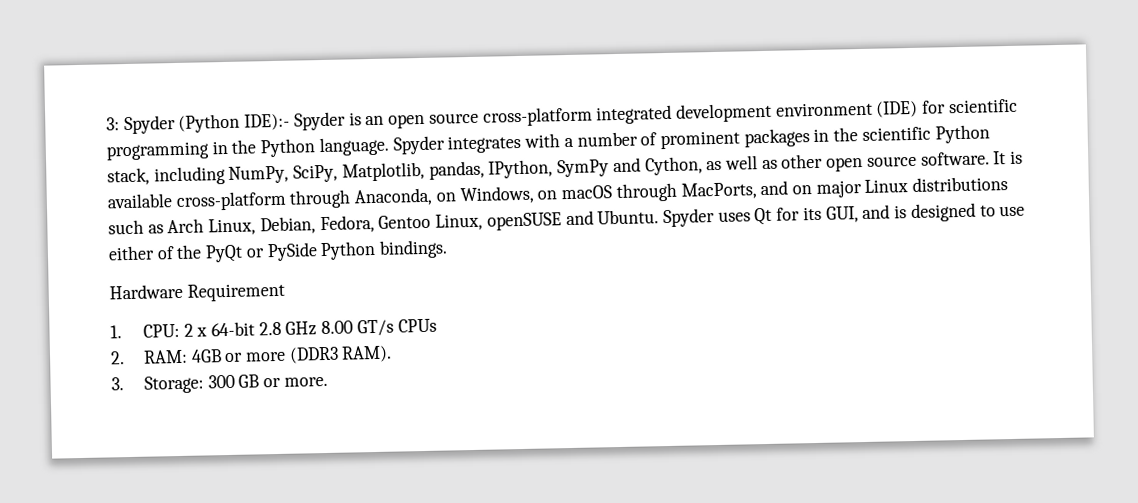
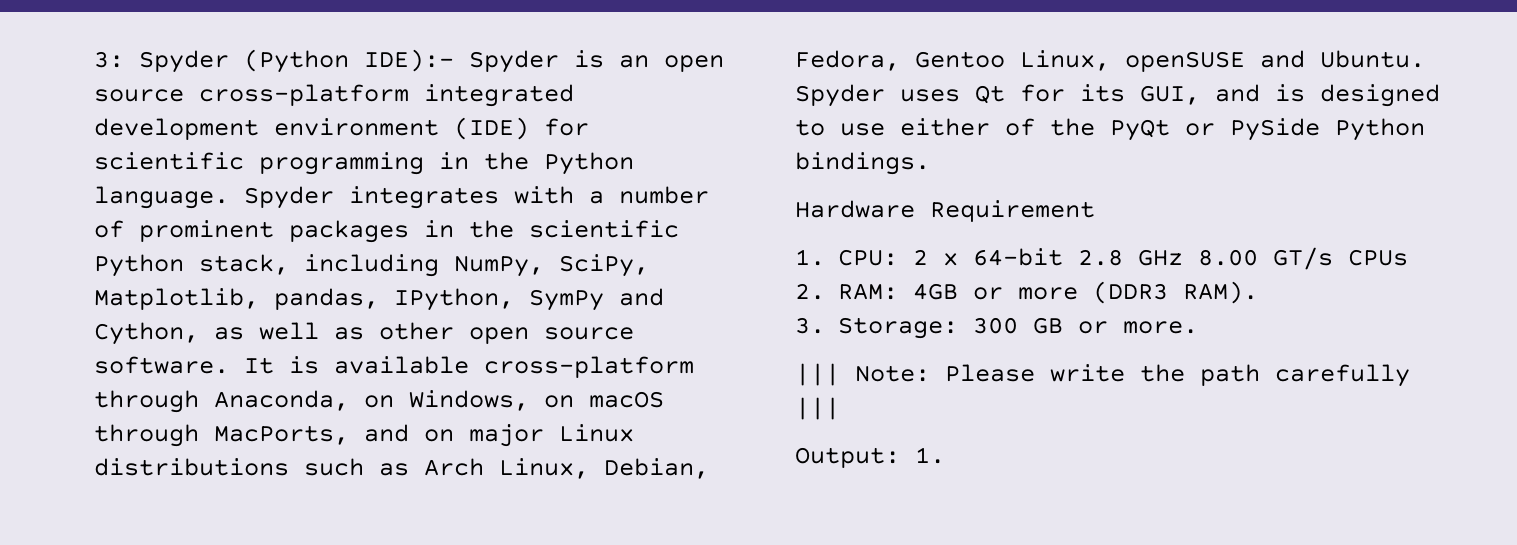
(328, 381) none -> [795,363,1410,387] [795,397,840,420] [795,447,945,468] // ||| Note: Please write the path carefully ||| // Output: 1.

